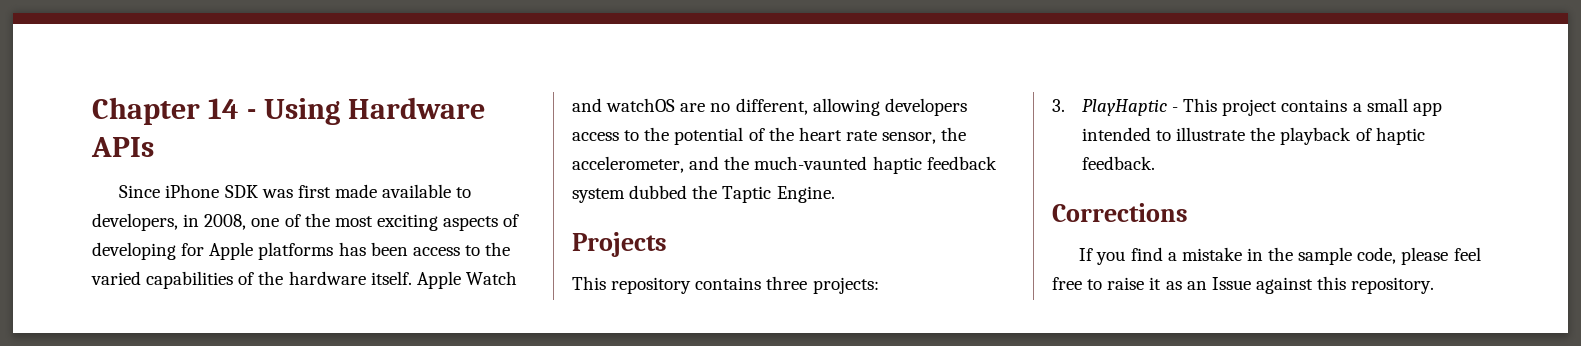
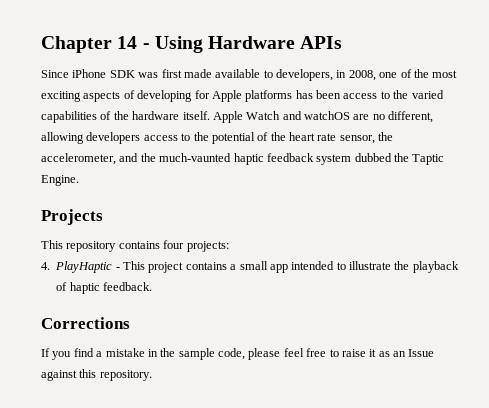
[766,276,808,290] three -> [163,240,185,249] four
[1052,99,1065,112] 3. -> [41,262,50,270] 4.

